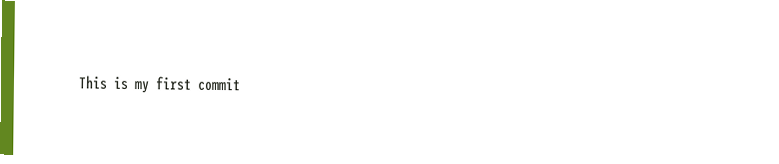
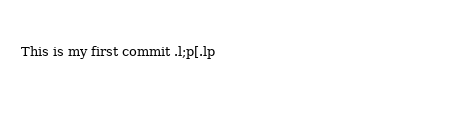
(241, 84) none -> [174,46,215,59] .l;p[.lp

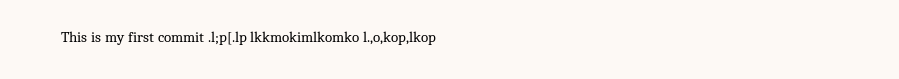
(215, 52) none -> [250,31,437,45] lkkmokimlkomko l.,o,kop,lkop

